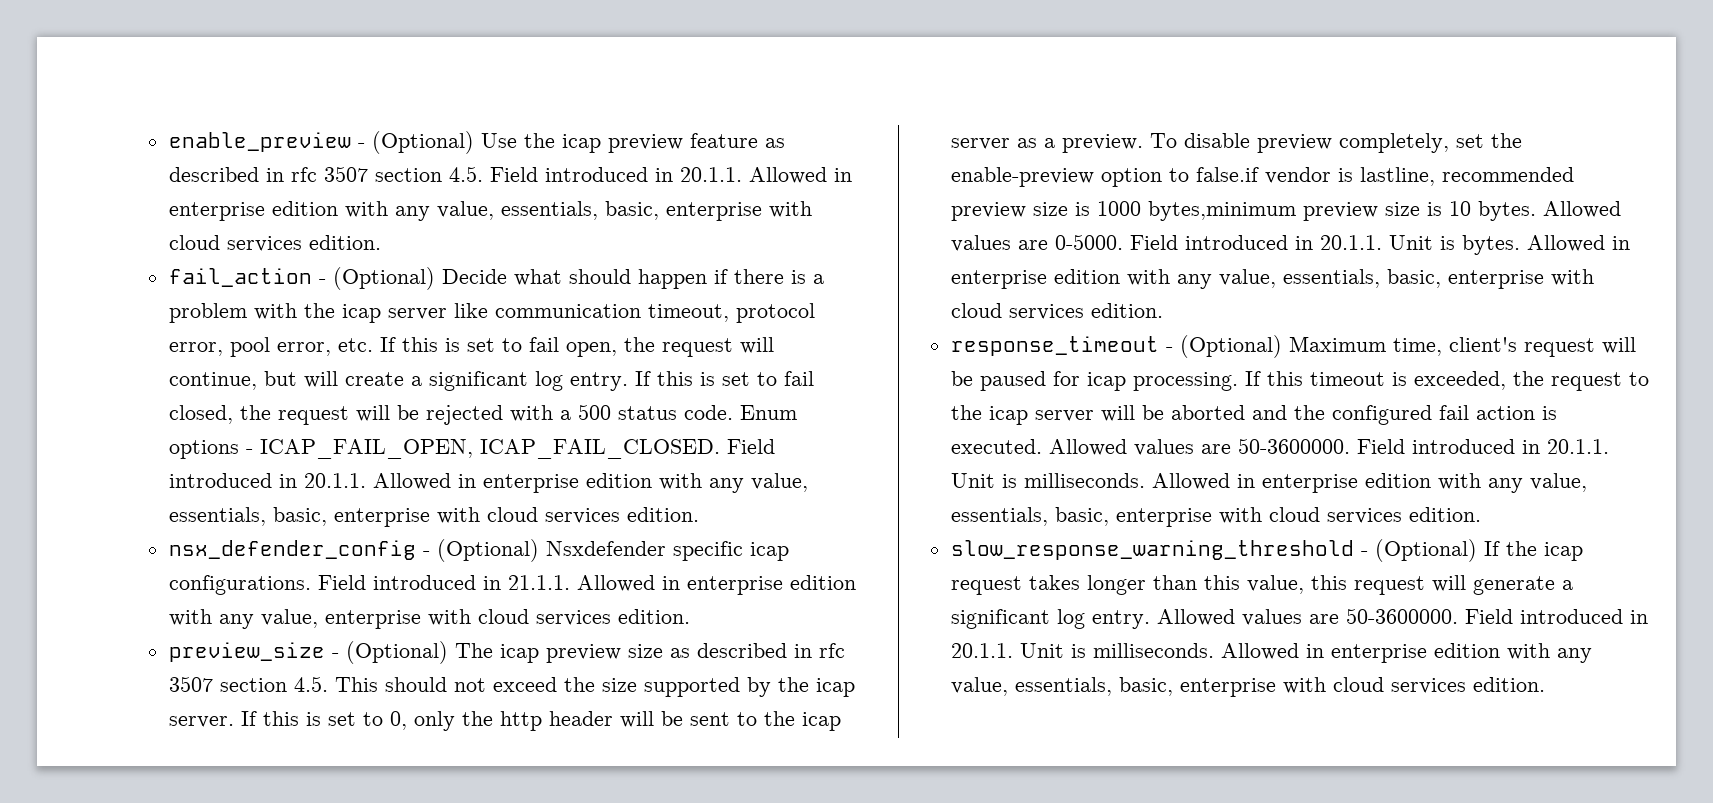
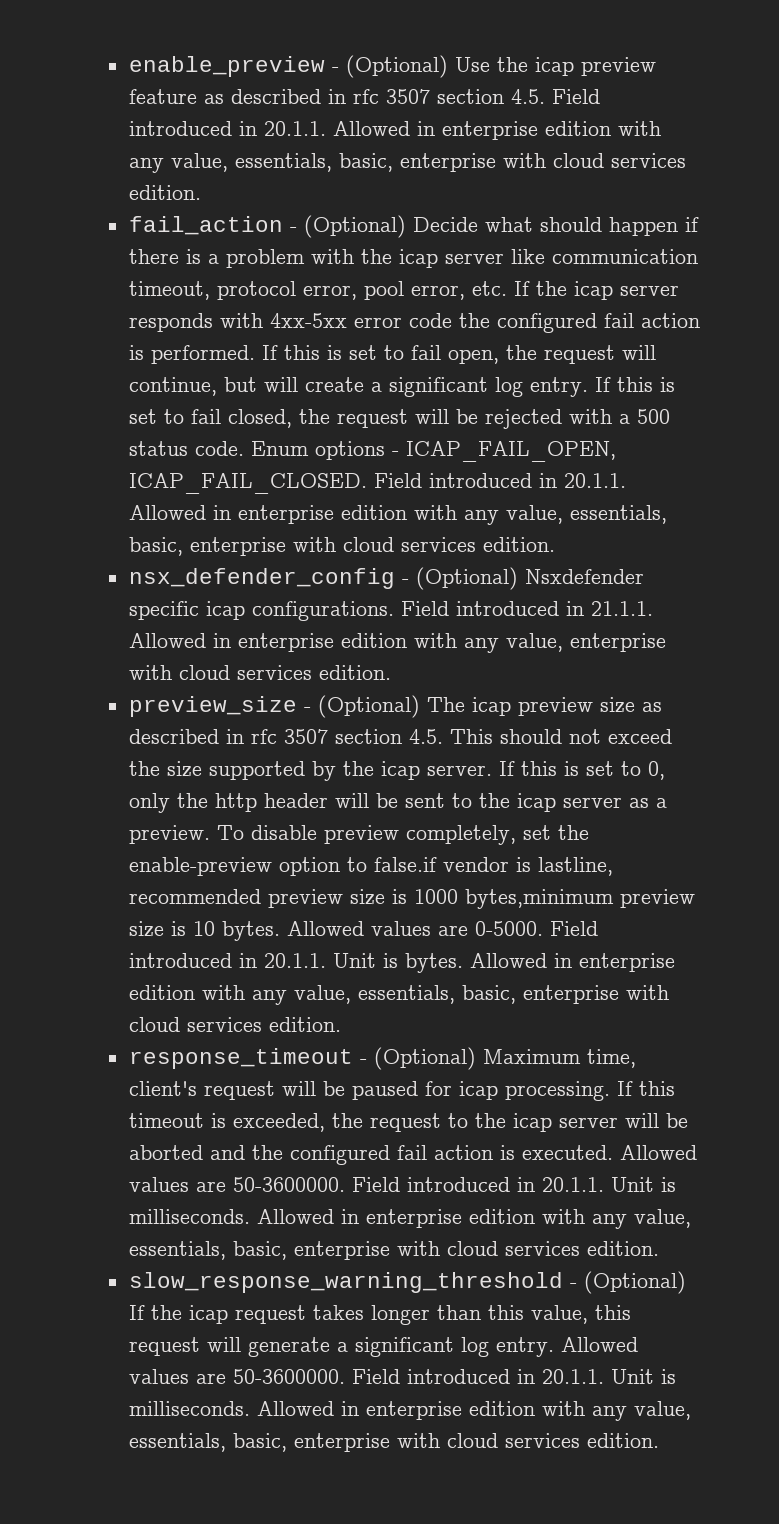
(396, 344) none -> [535,281,679,300] [128,313,700,333] [128,345,278,364] the icap server responds with 4xx-5xx error code the configured fail action is performed. If

